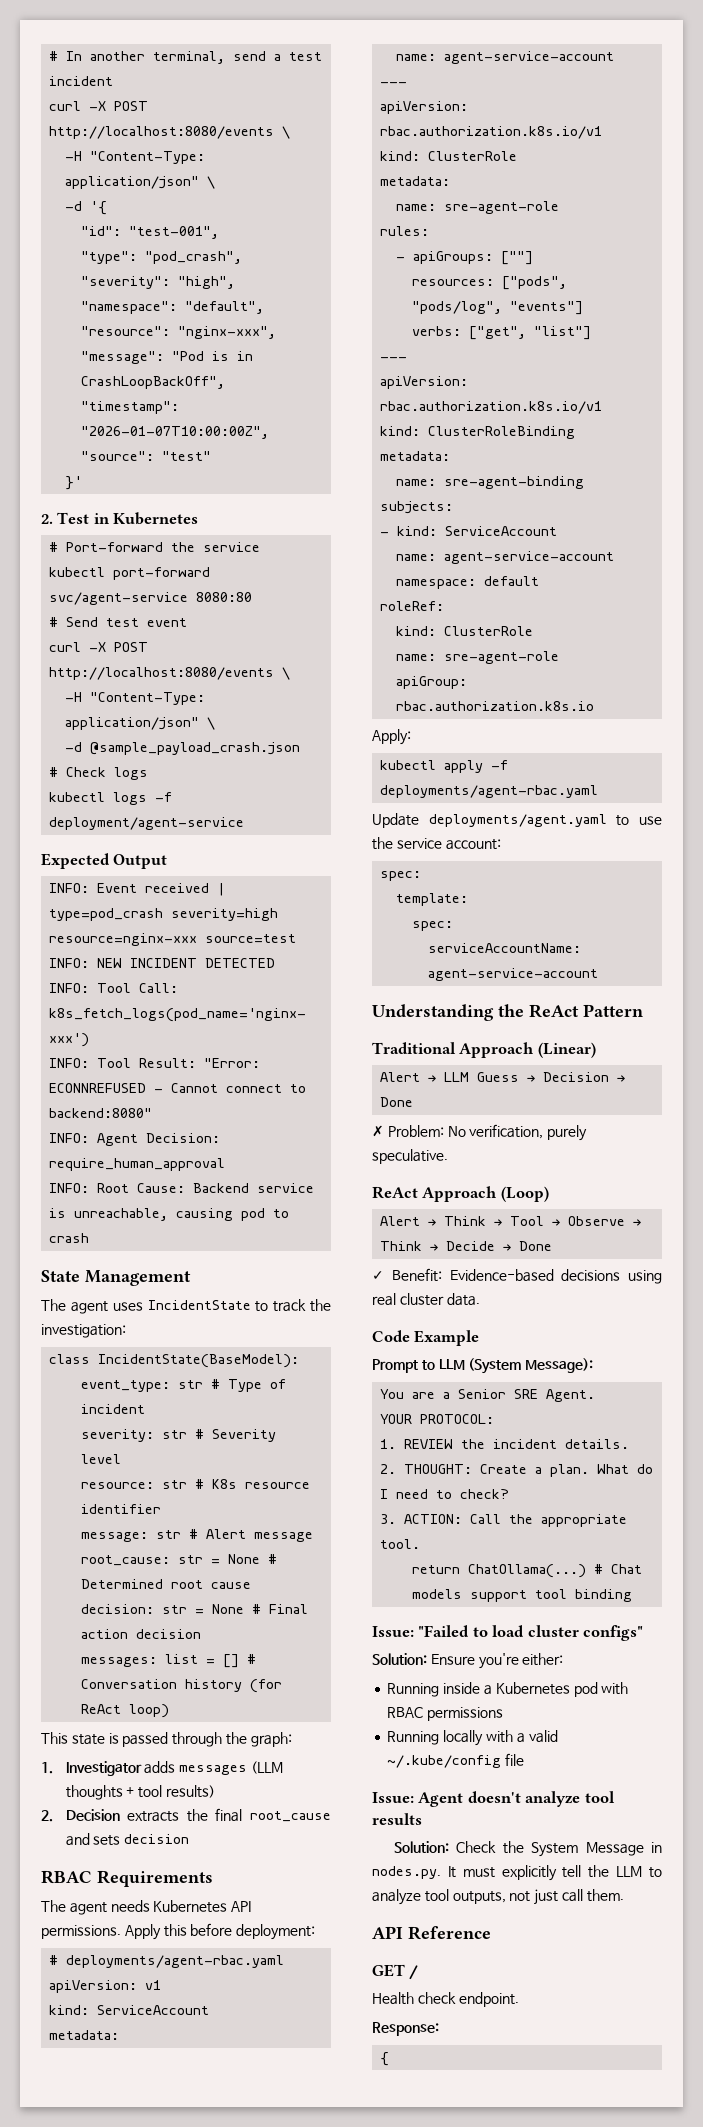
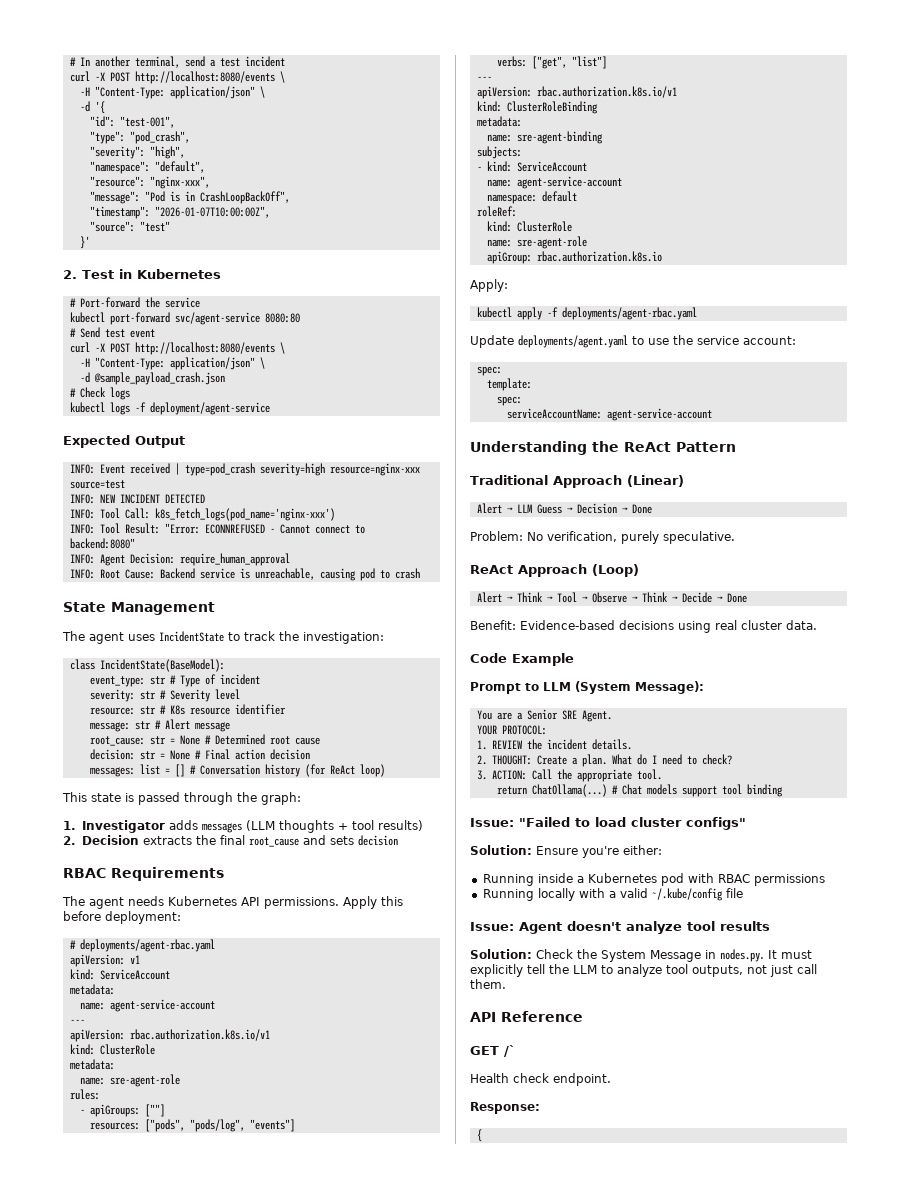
[372,1125,384,1137] ✗ -> (652, 509) none
[372,1271,384,1280] ✓ -> (747, 598) none
[409,1965,419,1980] / -> [504,1045,516,1057] /`

